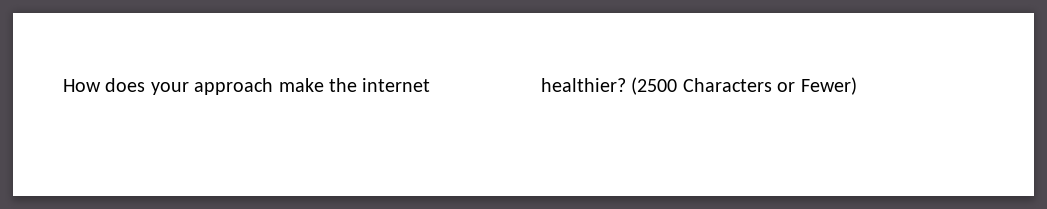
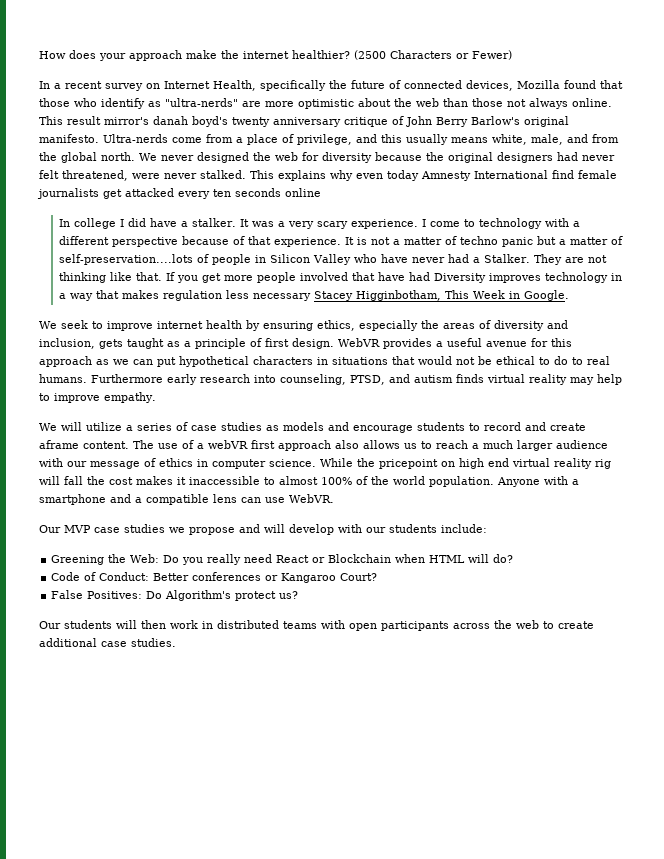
(857, 86) none -> [39,80,623,91] [39,98,612,109] [39,116,569,127] [39,134,619,145] [39,152,615,163] [39,170,617,181] [37,188,321,199] [58,218,580,229] [58,236,623,247] [58,254,607,265] [58,272,622,283] [58,290,569,301] [39,320,568,331] [39,338,572,349] [39,356,610,367] [39,374,622,385] [39,392,156,403] [39,422,586,433] [39,440,608,451] [39,458,611,469] [39,476,579,487] [39,494,334,505] [39,524,487,535] [51,554,514,565] [51,572,378,583] [51,590,299,601] [39,620,594,631] [39,638,176,647] // In a recent survey on Internet Health, specifically the future of connected devices, Mozilla found that those who identify as "ultra-nerds" are more optimistic about the web than those not always online. This result mirror's danah boyd's twenty anniversary critique of John Berry Barlow's original manifesto. Ultra-nerds come from a place of privilege, and this usually means white, male, and from the global north. We never designed the web for diversity because the original designers had never felt threatened, were never stalked. This explains why even today Amnesty International find female journalists get attacked every ten seconds online // In college I did have a stalker. It was a very scary experience. I come to technology with a different perspective because of that experience. It is not a matter of techno panic but a matter of self-preservation....lots of people in Silicon Valley who have never had a Stalker. They are not thinking like that. If you get more people involved that have had Diversity improves technology in a way that makes regulation less necessary Stacey Higginbotham, This Week in Google. // We seek to improve internet health by ensuring ethics, especially the areas of diversity and inclusion, gets taught as a principle of first design. WebVR provides a useful avenue for this approach as we can put hypothetical characters in situations that would not be ethical to do to real humans. Furthermore early research into counseling, PTSD, and autism finds virtual reality may help to improve empathy. // We will utilize a series of case studies as models and encourage students to record and create aframe content. The use of a webVR first approach also allows us to reach a much larger audience with our message of ethics in computer science. While the pricepoint on high end virtual reality rig will fall the cost makes it inaccessible to almost 100% of the world population. Anyone with a smartphone and a compatible lens can use WebVR. // Our MVP case studies we propose and will develop with our students include: // Greening the Web: Do you really need React or Blockchain when HTML will do? // Code of Conduct: Better conferences or Kangaroo Court? // False Positives: Do Algorithm's protect us? // Our students will then work in distributed teams with open participants across the web to create additional case studies.

